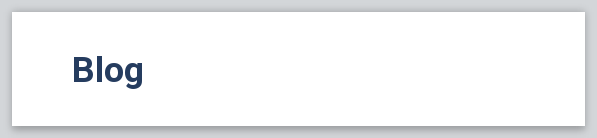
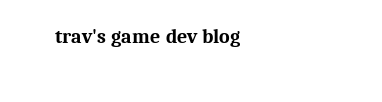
[72,56,144,89] Blog -> [55,28,240,47] trav's game dev blog

